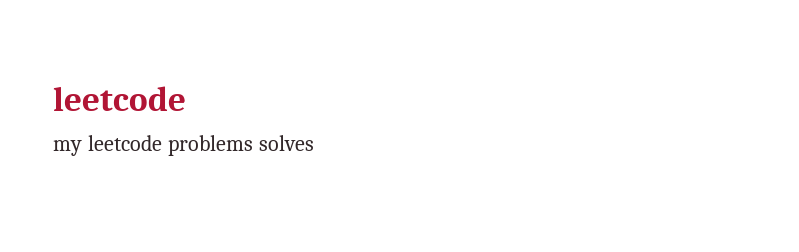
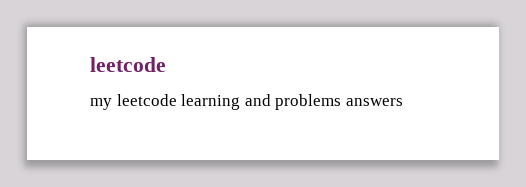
[167,135,314,156] problems solves -> [181,94,403,110] learning and problems answers

